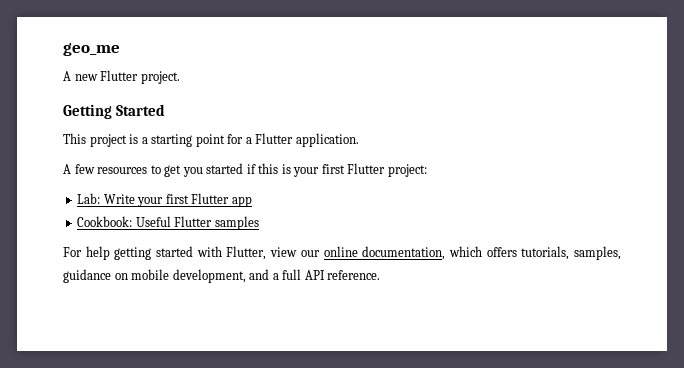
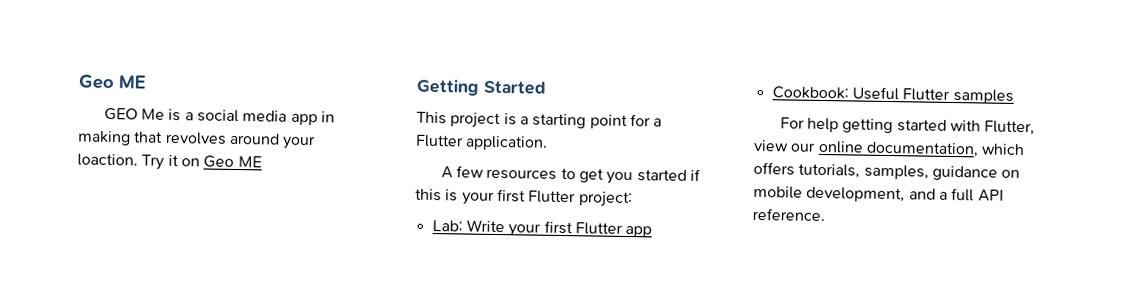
[63,43,120,56] [63,70,180,84] geo_me // A new Flutter project. -> [78,74,147,90] [103,107,336,126] [77,130,317,150] [77,153,262,170] Geo ME // GEO Me is a social media app in making that revolves around your loaction. Try it on Geo ME

